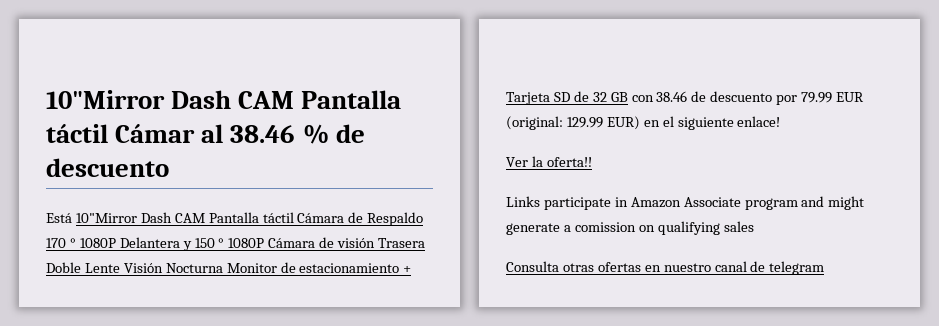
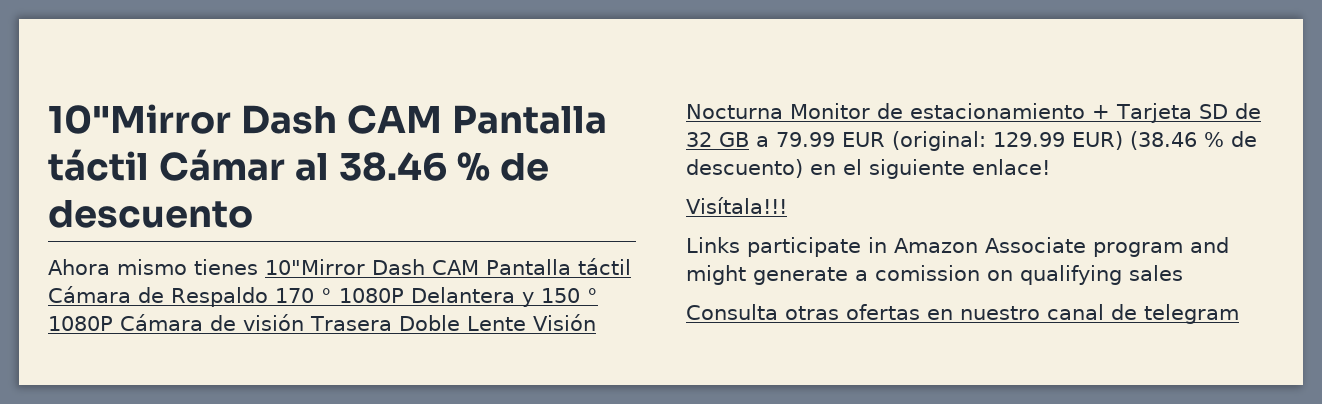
[46,213,72,223] Está -> [48,259,258,275] Ahora mismo tienes
[631,91,798,105] con 38.46 de descuento por -> [756,136,769,147] a
(640, 123) none -> [1130,131,1257,150] [686,159,803,178] (38.46 % de descuento)
[506,156,592,167] Ver la oferta!! -> [686,197,787,214] Visítala!!!

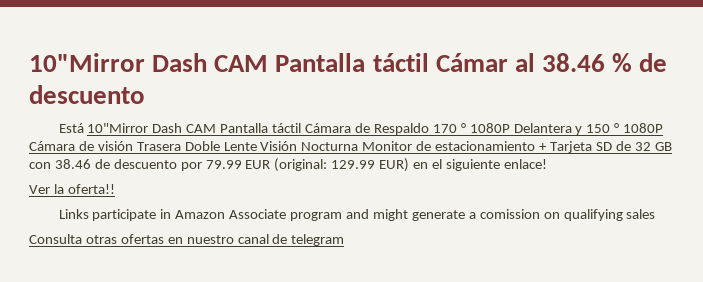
[48,259,258,275] Ahora mismo tienes -> [58,123,84,133] Está
[756,136,769,147] a -> [29,159,202,171] con 38.46 de descuento por
[1130,131,1257,150] [686,159,803,178] (38.46 % de descuento) -> (410, 165) none
[686,197,787,214] Visítala!!! -> [29,184,115,194] Ver la oferta!!

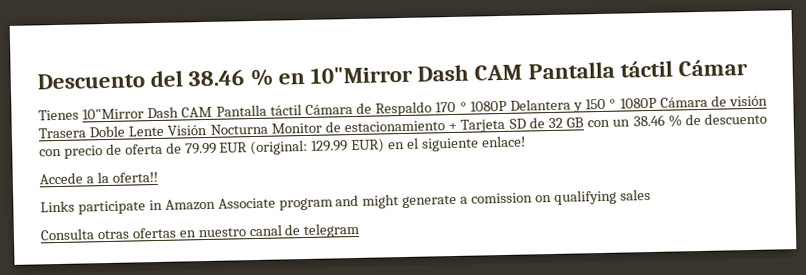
(29, 62) none -> [37,68,305,90] Descuento del 38.46 % en
[514,53,668,72] [29,85,145,104] [58,123,84,133] al 38.46 % de descuento // Está -> [38,109,79,121] // Tienes
[54,159,202,171] 38.46 de descuento por -> [612,112,767,127] [39,142,182,159] un 38.46 % de descuento con precio de oferta de
[29,185,50,194] Ver -> [39,172,94,185] Accede a

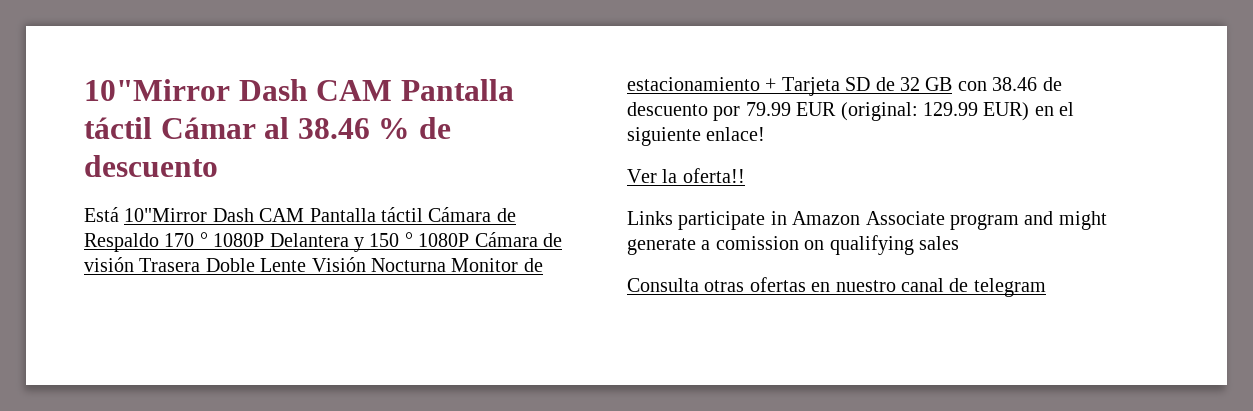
[37,68,305,90] Descuento del 38.46 % en -> (84, 90) none
[38,109,79,121] // Tienes -> [264,117,451,139] [84,155,218,177] [84,207,119,222] al 38.46 % de descuento // Está
[612,112,767,127] [39,142,182,159] un 38.46 % de descuento con precio de oferta de -> [992,77,1062,91] [627,102,741,121] 38.46 de descuento por
[39,172,94,185] Accede a -> [627,169,657,183] Ver

